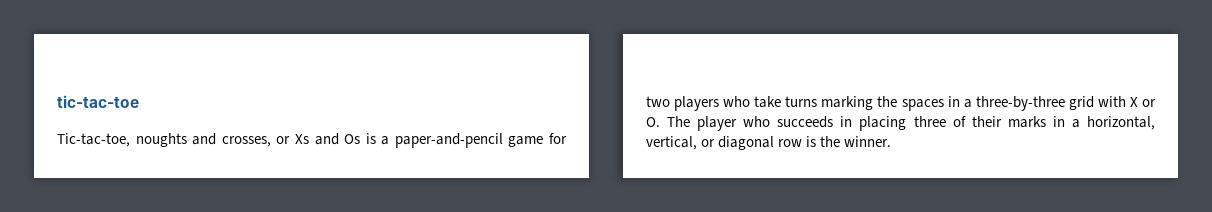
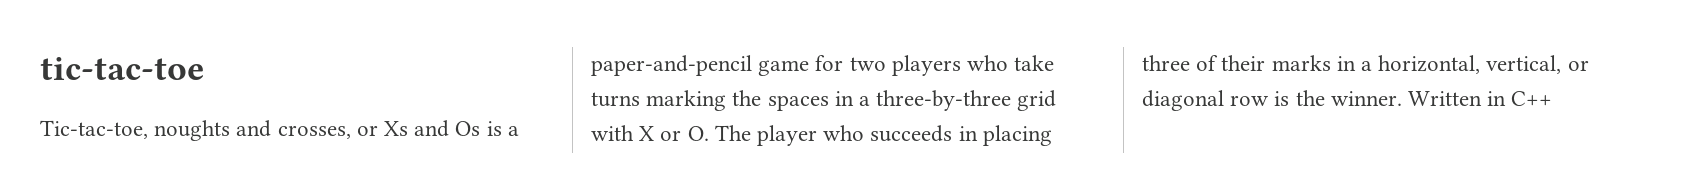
(892, 141) none -> [1408,91,1553,106] Written in C++

